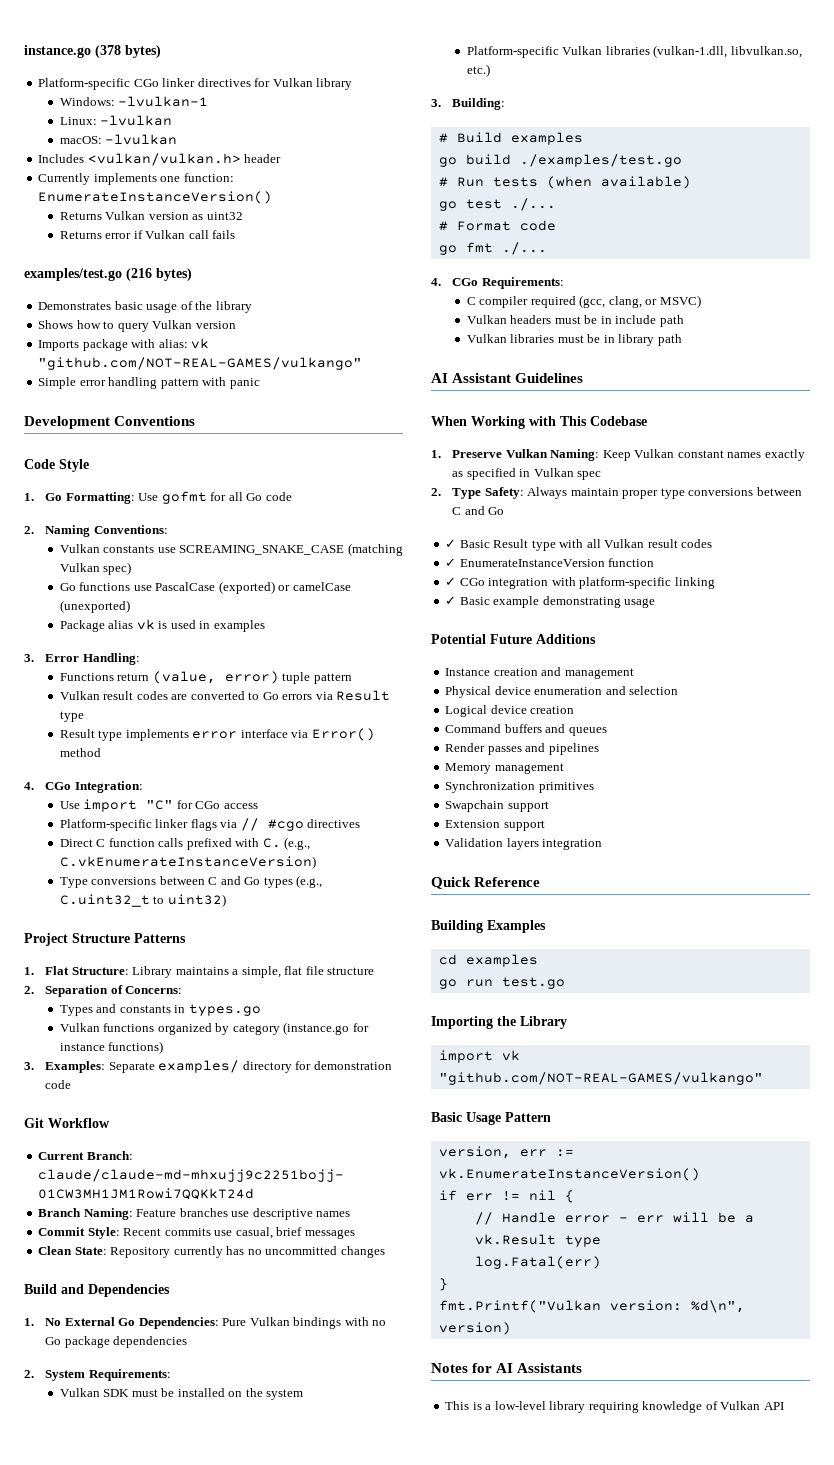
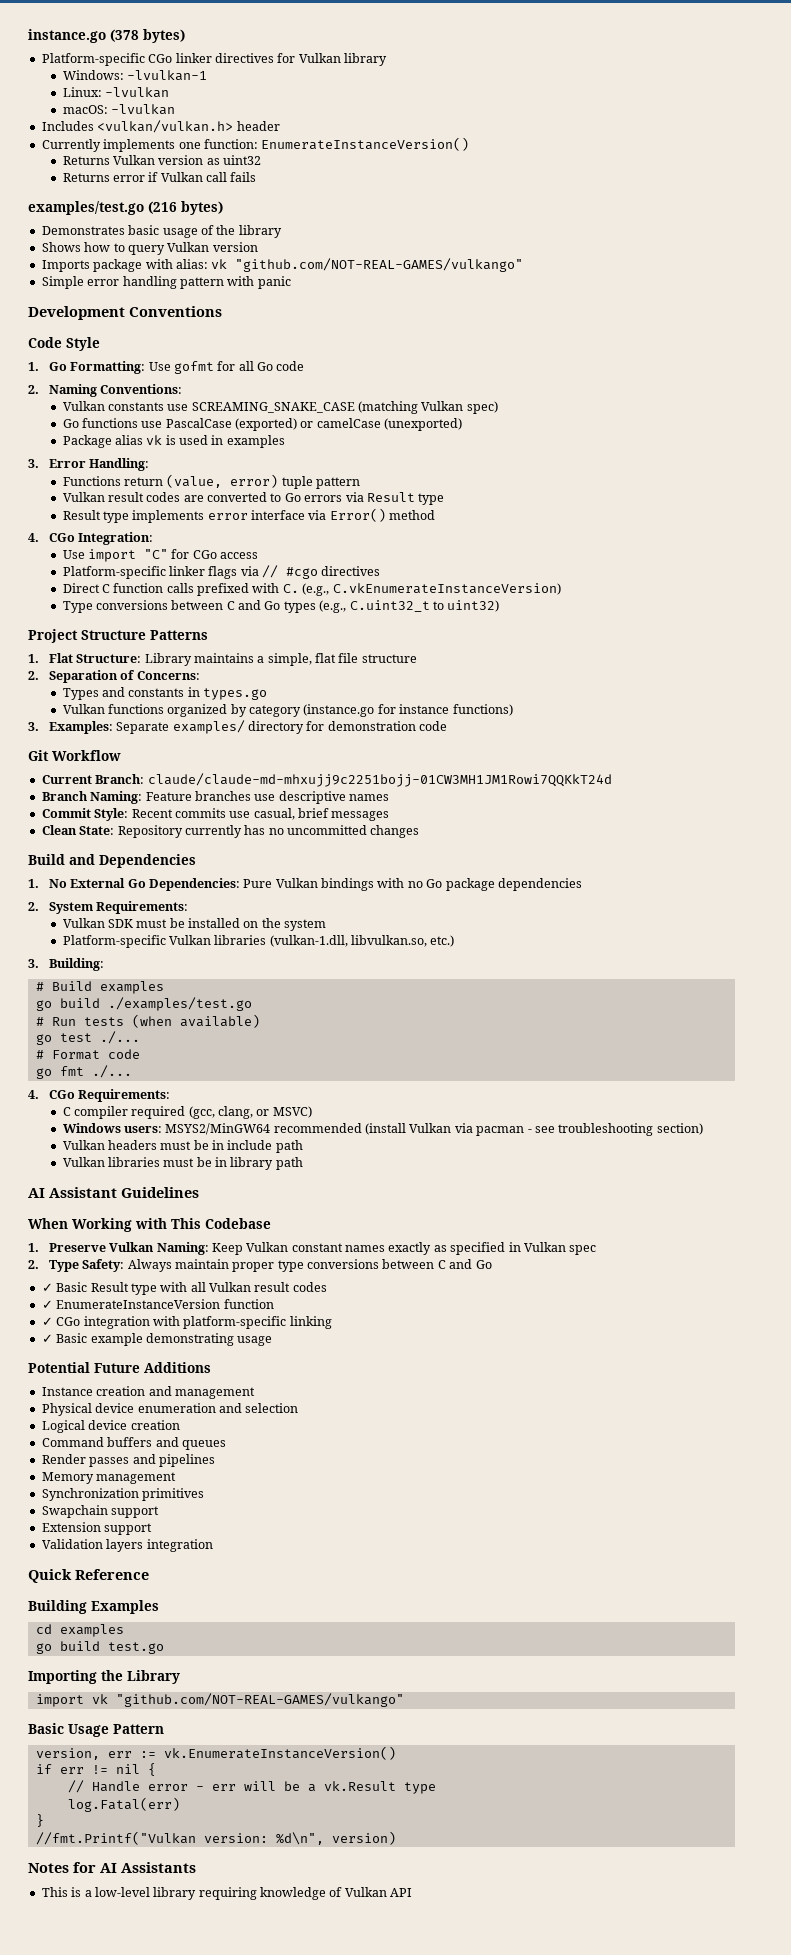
(701, 301) none -> [62,1123,703,1136] // Windows users: MSYS2/MinGW64 recommended (install Vulkan via pacman - see troubleshooting section)
[465,979,493,987] run -> [59,1641,100,1651] build
[438,1300,601,1313] fmt.Printf("Vulkan -> [35,1831,196,1845] //fmt.Printf("Vulkan

